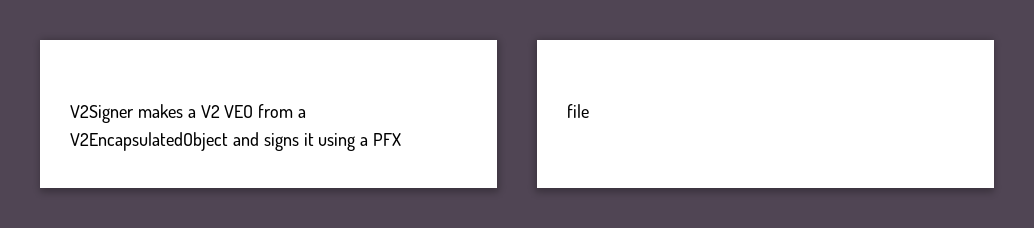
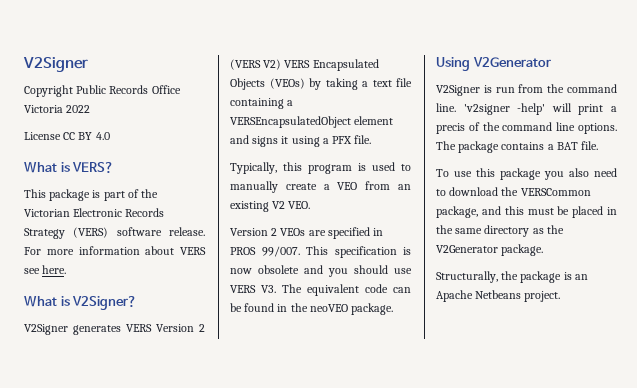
[70,104,307,123] [70,132,228,151] V2Signer makes a V2 VEO from a V2EncapsulatedObject -> [23,57,88,72] [24,85,181,97] [24,105,91,113] [24,132,110,140] [24,162,115,173] [24,189,159,201] [24,208,165,217] [24,227,206,239] [24,246,206,255] [24,265,67,274] [24,296,138,310] [24,324,205,335] [230,59,379,71] [230,78,412,90] [230,98,294,109] [230,116,394,128] V2Signer // Copyright Public Records Office Victoria 2022 // License CC BY 4.0 // What is VERS? // This package is part of the Victorian Electronic Records Strategy (VERS) software release. For more information about VERS see here. // What is V2Signer? // V2Signer generates VERS Version 2 (VERS V2) VERS Encapsulated Objects (VEOs) by taking a text file containing a VERSEncapsulatedObject element
[567,104,589,118] file -> [354,135,372,144] [230,162,411,174] [230,181,411,193] [230,201,311,212] [230,227,384,239] [230,246,411,258] [230,265,412,277] [230,284,411,296] [230,303,394,315] [436,57,551,71] [436,84,617,96] [436,103,617,115] [436,122,617,134] [436,141,599,153] [436,168,617,180] [436,187,591,196] [436,206,617,218] [436,225,564,237] [436,244,544,256] [436,271,588,283] [436,290,561,302] file. // Typically, this program is used to manually create a VEO from an existing V2 VEO. // Version 2 VEOs are specified in PROS 99/007. This specification is now obsolete and you should use VERS V3. The equivalent code can be found in the neoVEO package. // Using V2Generator // V2Signer is run from the command line. 'v2signer -help' will print a precis of the command line options. The package contains a BAT file. // To use this package you also need to download the VERSCommon package, and this must be placed in the same directory as the V2Generator package. // Structurally, the package is an Apache Netbeans project.

